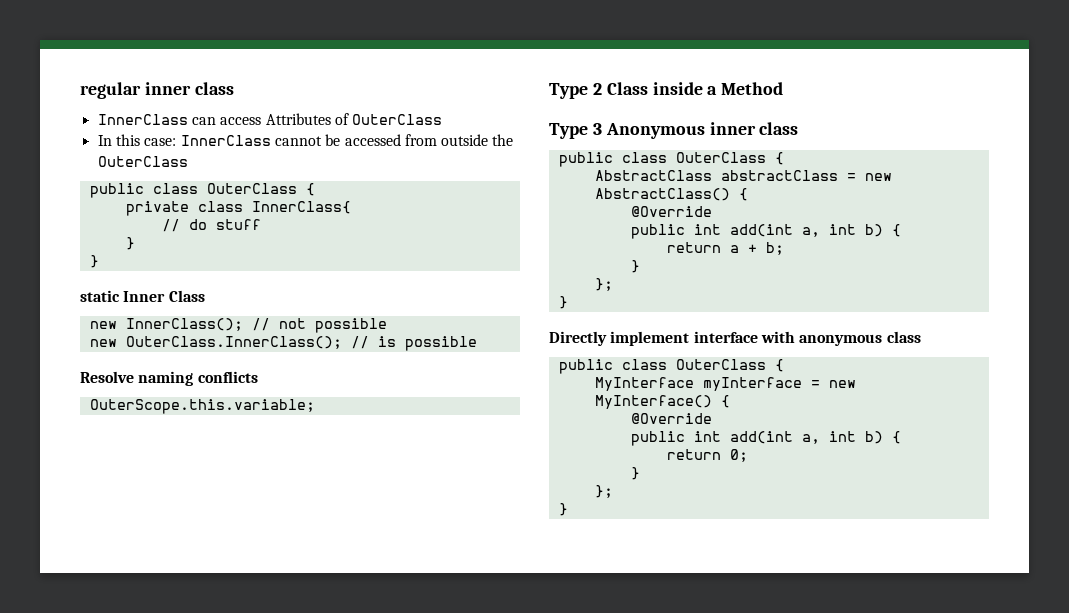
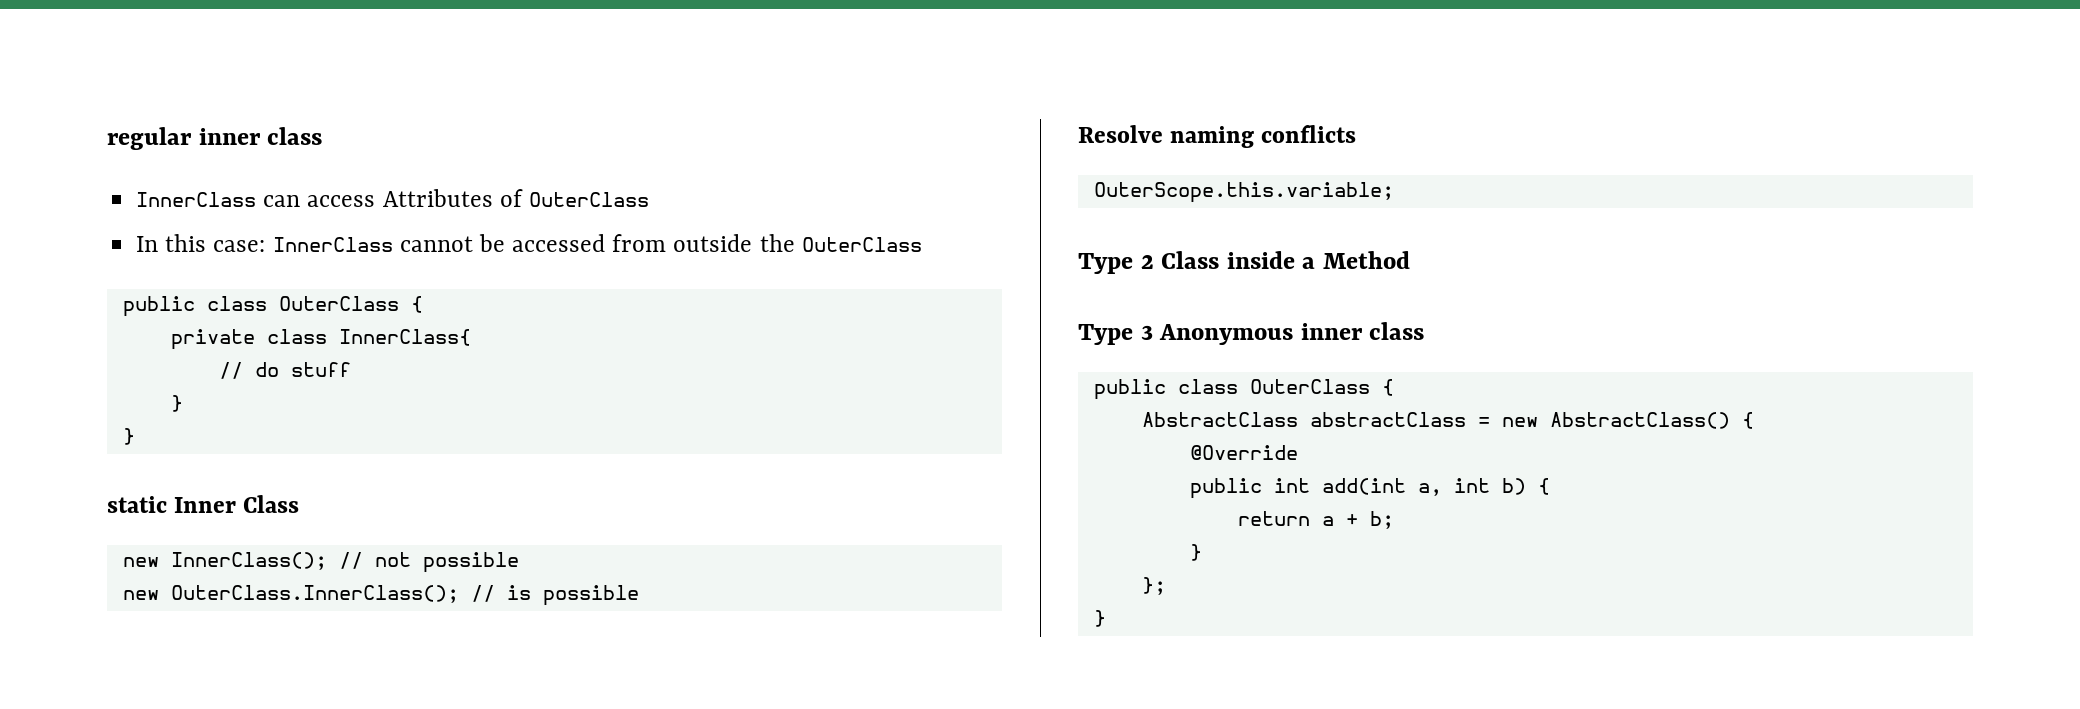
[549,331,921,346] [558,359,784,374] [594,377,856,391] [594,395,730,409] [630,413,712,424] [630,431,901,446] [666,449,748,462] [630,467,640,480] [594,485,613,498] [558,503,568,516] // Directly implement interface with anonymous class // public class OuterClass { // MyInterface myInterface = new MyInterface() { // @Override // public int add(int a, int b) { // return 0; // } // }; // } -> (1106, 618) none

